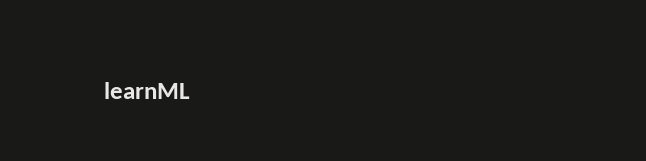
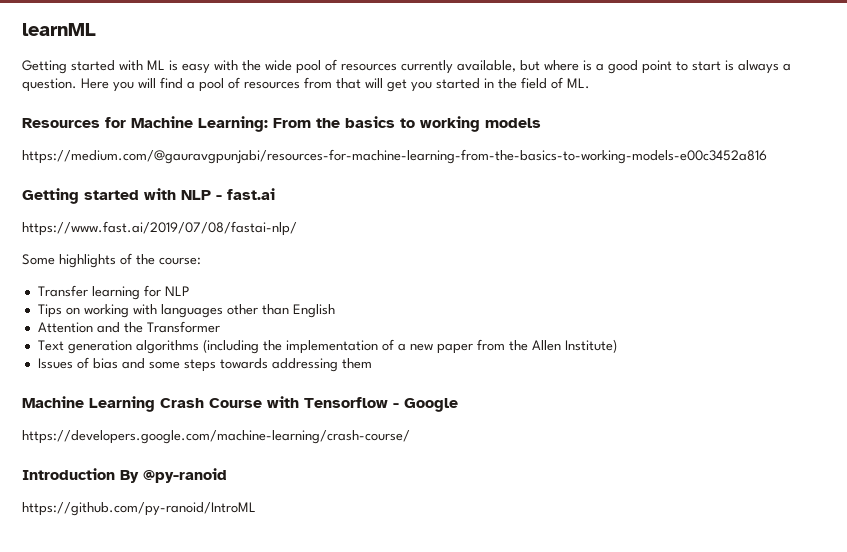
(190, 90) none -> [22,59,791,74] [22,77,590,92] [22,116,541,132] [22,149,767,164] [22,188,275,204] [22,221,297,236] [22,253,201,268] [37,285,189,300] [37,304,335,318] [37,321,220,333] [37,339,617,354] [37,357,372,372] [22,396,458,412] [22,430,410,444] [22,468,227,483] [22,502,256,516] // Getting started with ML is easy with the wide pool of resources currently available, but where is a good point to start is always a question. Here you will find a pool of resources from that will get you started in the field of ML. // Resources for Machine Learning: From the basics to working models // https://medium.com/@gauravgpunjabi/resources-for-machine-learning-from-the-basics-to-working-models-e00c3452a816 // Getting started with NLP - fast.ai // https://www.fast.ai/2019/07/08/fastai-nlp/ // Some highlights of the course: // Transfer learning for NLP // Tips on working with languages other than English // Attention and the Transformer // Text generation algorithms (including the implementation of a new paper from the Allen Institute) // Issues of bias and some steps towards addressing them // Machine Learning Crash Course with Tensorflow - Google // https://developers.google.com/machine-learning/crash-course/ // Introduction By @py-ranoid // https://github.com/py-ranoid/IntroML

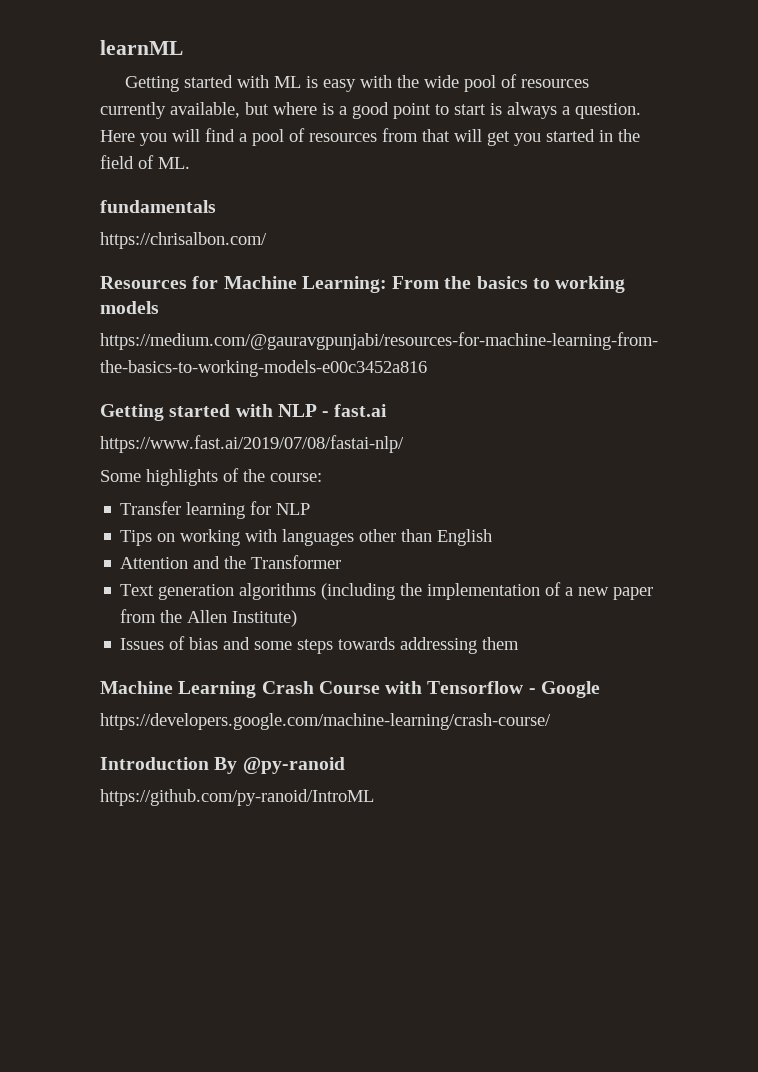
(590, 83) none -> [100,200,216,213] [100,232,267,249] // fundamentals // https://chrisalbon.com/

